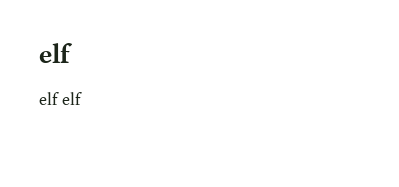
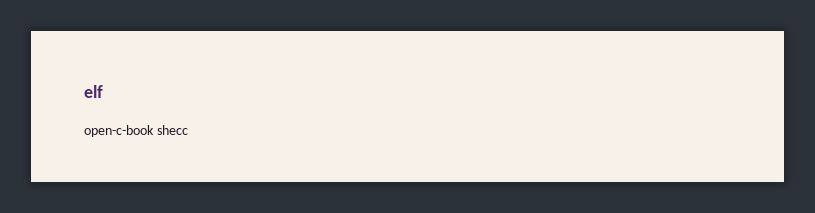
[39,92,82,105] elf elf -> [84,125,188,137] open-c-book shecc

